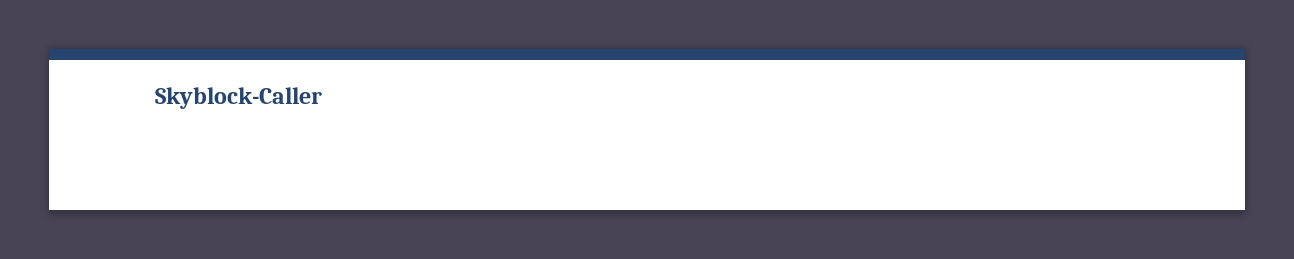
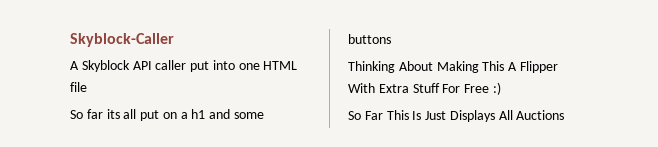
(322, 98) none -> [70,60,298,72] [70,82,87,92] [70,109,265,121] [348,34,391,44] [348,61,558,73] [348,82,501,95] [348,110,565,122] // A Skyblock API caller put into one HTML file // So far its all put on a h1 and some buttons // Thinking About Making This A Flipper With Extra Stuff For Free :) // So Far This Is Just Displays All Auctions

